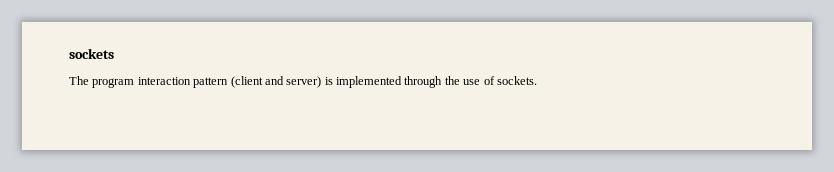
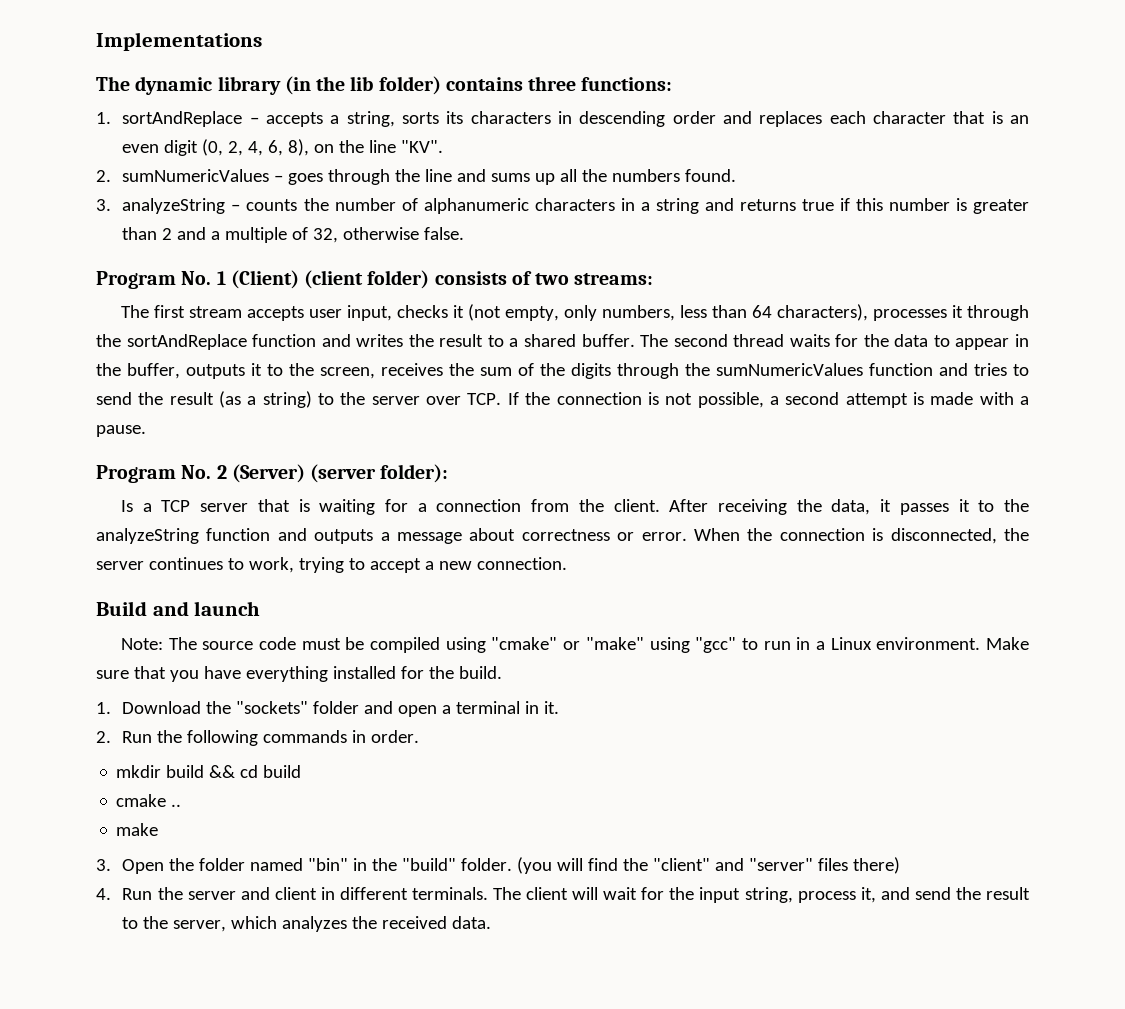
[69,48,114,59] [69,76,537,88] sockets // The program interaction pattern (client and server) is implemented through the use of sockets. -> [96,32,262,51] [96,76,673,95] [96,111,1030,127] [122,139,444,156] [96,169,737,185] [96,198,1030,214] [122,227,465,243] [96,270,654,289] [121,304,1030,321] [96,334,1029,350] [96,363,1029,379] [96,391,1029,408] [96,425,146,437] [96,464,449,483] [121,499,1030,515] [96,528,1029,544] [96,557,567,573] [96,601,261,616] [121,637,1029,653] [96,666,502,682] [96,701,560,717] [96,730,420,746] [116,765,302,778] [116,794,182,807] [116,823,159,836] [96,857,901,874] [96,887,1031,903] [122,916,492,932] Implementations // The dynamic library (in the lib folder) contains three functions: // 1. sortAndReplace – accepts a string, sorts its characters in descending order and replaces each character that is an even digit (0, 2, 4, 6, 8), on the line "KV". // 2. sumNumericValues – goes through the line and sums up all the numbers found. // 3. analyzeString – counts the number of alphanumeric characters in a string and returns true if this number is greater than 2 and a multiple of 32, otherwise false. // Program No. 1 (Client) (client folder) consists of two streams: // The first stream accepts user input, checks it (not empty, only numbers, less than 64 characters), processes it through the sortAndReplace function and writes the result to a shared buffer. The second thread waits for the data to appear in the buffer, outputs it to the screen, receives the sum of the digits through the sumNumericValues function and tries to send the result (as a string) to the server over TCP. If the connection is not possible, a second attempt is made with a pause. // Program No. 2 (Server) (server folder): // Is a TCP server that is waiting for a connection from the client. After receiving the data, it passes it to the analyzeString function and outputs a message about correctness or error. When the connection is disconnected, the server continues to work, trying to accept a new connection. // Build and launch // Note: The source code must be compiled using "cmake" or "make" using "gcc" to run in a Linux environment. Make sure that you have everything installed for the build. // 1. Download the "sockets" folder and open a terminal in it. // 2. Run the following commands in order. // mkdir build && cd build // cmake .. // make // 3. Open the folder named "bin" in the "build" folder. (you will find the "client" and "server" files there) // 4. Run the server and client in different terminals. The client will wait for the input string, process it, and send the result to the server, which analyzes the received data.

